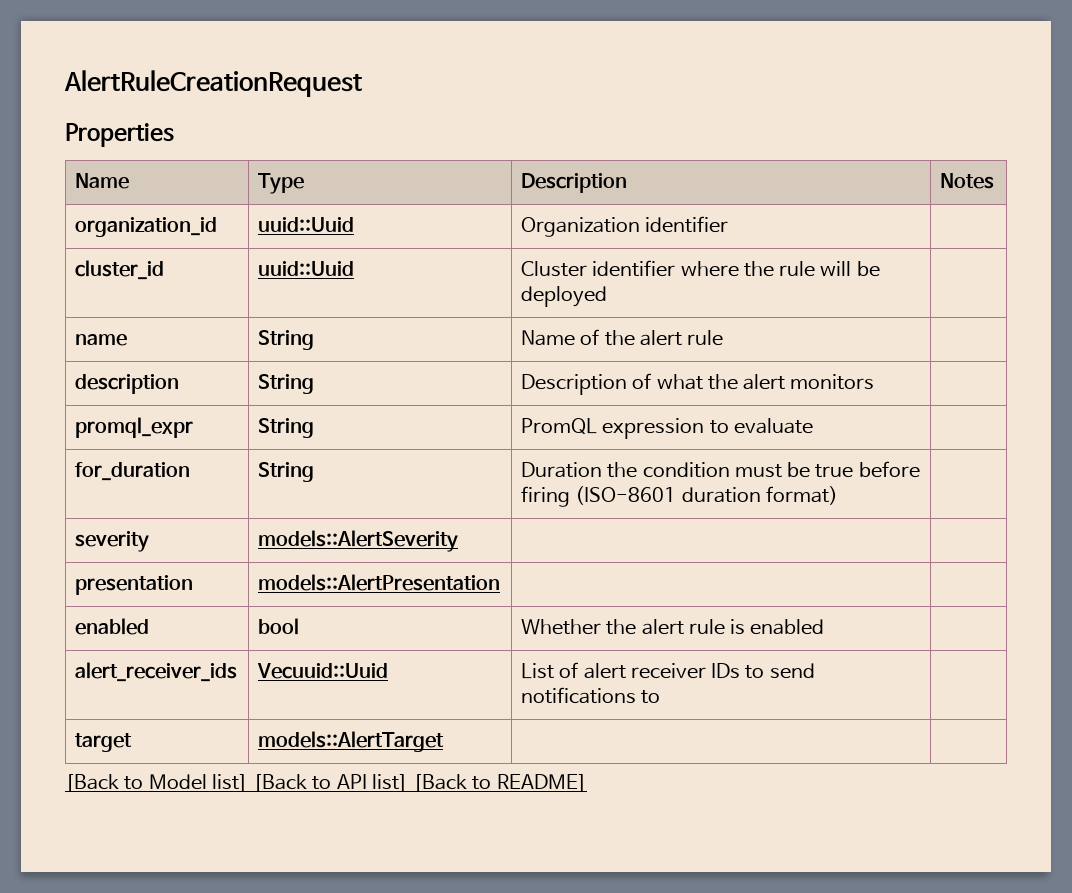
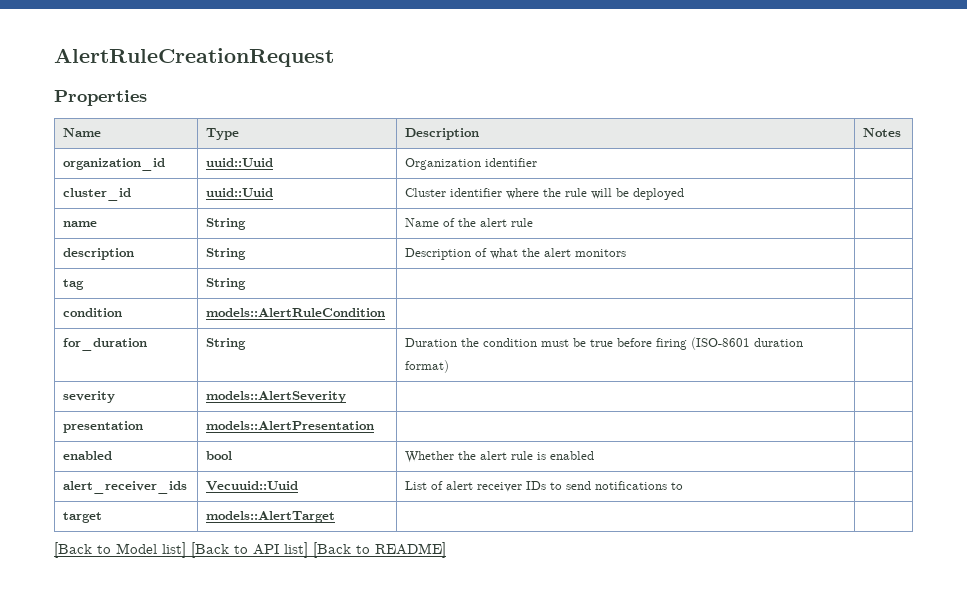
[75,417,194,438] [258,418,315,438] [521,418,813,439] promql_expr | String | PromQL expression to evaluate -> [63,279,85,290] [206,278,247,290] [63,308,123,317] [206,308,386,317] tag | String | | // condition | models::AlertRuleCondition |

